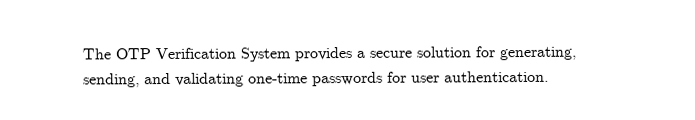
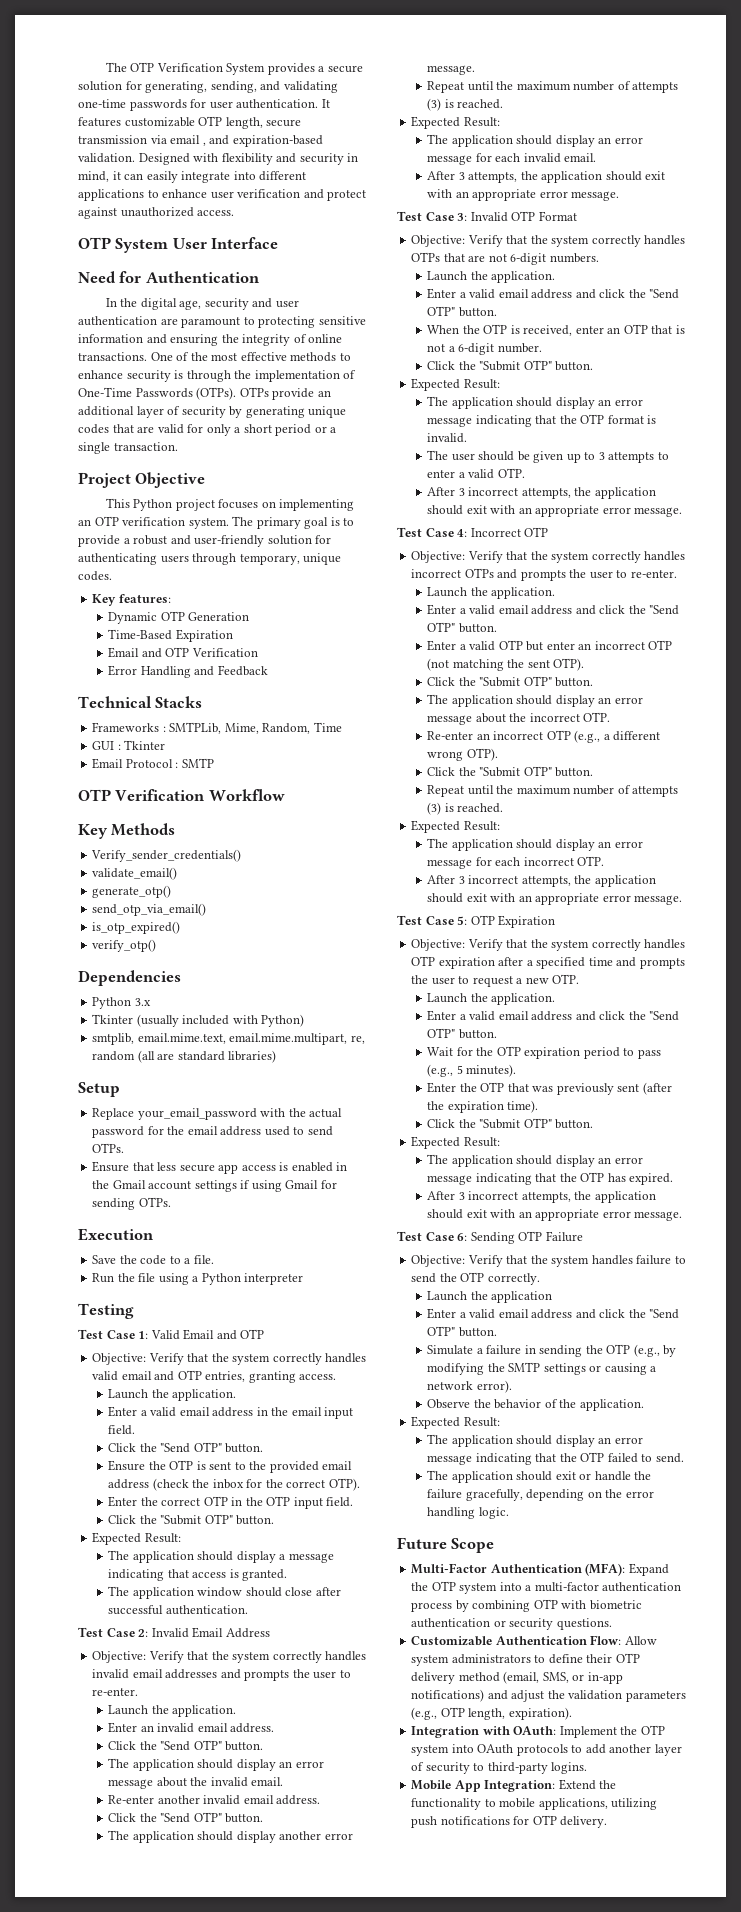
(549, 76) none -> [321,99,330,108] [78,116,302,129] [78,135,323,147] [78,153,359,165] [78,171,307,183] [78,189,367,201] [78,207,235,219] [78,237,279,253] [78,271,260,283] [105,298,299,310] [78,316,366,328] [78,334,343,346] [78,352,351,362] [78,370,357,382] [78,387,331,400] [78,406,347,418] [78,424,337,436] [78,442,178,454] [78,472,206,488] [105,498,355,511] [78,516,355,529] [78,535,332,547] [78,553,342,565] [78,571,112,581] [92,594,171,606] [108,611,250,624] [108,629,233,642] [108,647,258,658] [108,665,268,678] [78,696,203,708] [92,722,342,734] [92,740,166,750] [92,758,214,769] [78,789,285,801] [78,823,176,839] [91,849,242,862] [92,867,178,880] [92,885,172,898] [92,903,207,916] [92,921,181,934] [92,939,157,952] [78,970,181,986] [92,997,151,1009] [92,1014,305,1027] [92,1033,365,1045] [92,1050,277,1063] [78,1082,120,1097] [92,1108,343,1120] [92,1126,333,1138] [92,1143,125,1153] [92,1161,348,1174] [92,1180,337,1192] [92,1197,171,1210] [78,1228,154,1241] [92,1255,214,1265] [92,1273,304,1285] [78,1303,134,1319] [78,1329,265,1340] [92,1353,367,1365] [92,1370,337,1383] [108,1389,237,1401] [108,1406,354,1419] [108,1425,136,1435] [108,1442,264,1453] [108,1460,353,1473] [108,1478,360,1491] [108,1496,354,1509] [108,1514,275,1525] [92,1532,181,1545] [108,1550,334,1563] [108,1569,288,1581] [108,1586,341,1599] [108,1605,248,1615] [78,1627,270,1638] [92,1651,367,1663] [92,1669,351,1681] [92,1688,139,1696] [108,1705,237,1717] [108,1722,275,1733] [108,1740,264,1751] [108,1758,324,1771] [108,1777,284,1789] [108,1795,321,1805] [108,1812,264,1823] [108,1830,353,1843] [427,65,476,75] [427,81,679,93] [427,98,504,111] [411,116,500,129] [427,134,643,147] [427,153,597,165] [427,171,666,183] [427,189,620,201] [397,211,577,222] [411,235,686,247] [411,252,599,265] [427,271,556,283] [427,288,680,299] [427,306,497,317] [427,324,685,336] [427,343,542,355] [427,360,594,371] [411,378,500,391] [427,396,643,409] [427,414,657,427] [427,433,468,443] [427,450,669,463] [427,468,525,479] [427,487,656,499] [427,505,683,517] [397,527,549,537] [411,551,686,563] [411,568,677,581] [427,587,556,599] [427,604,680,615] [427,622,497,633] [427,640,673,651] [427,658,585,671] [427,676,594,687] [427,694,643,707] [427,712,611,725] [427,730,661,743] [427,748,498,761] [427,766,594,777] [427,785,679,797] [427,802,504,815] [411,820,500,833] [427,838,643,851] [427,856,605,869] [427,875,656,887] [427,893,683,905] [397,915,556,928] [411,939,686,951] [411,956,685,969] [411,974,580,987] [427,993,556,1005] [427,1010,680,1021] [427,1028,497,1039] [427,1046,661,1059] [427,1064,517,1077] [427,1082,672,1095] [427,1100,539,1113] [427,1118,594,1129] [411,1136,500,1149] [427,1154,643,1167] [427,1172,674,1185] [427,1191,656,1203] [427,1209,683,1221] [397,1231,583,1244] [411,1255,686,1267] [411,1272,540,1285] [427,1291,553,1303] [427,1308,680,1319] [427,1326,497,1337] [427,1344,677,1357] [427,1362,657,1375] [427,1380,512,1393] [427,1399,644,1411] [411,1416,500,1429] [427,1434,643,1447] [427,1452,684,1465] [427,1470,652,1483] [427,1489,654,1501] [427,1507,509,1519] [397,1537,495,1553] [411,1563,669,1576] [411,1581,682,1594] [411,1599,642,1612] [411,1618,612,1630] [411,1635,657,1646] [411,1653,640,1666] [411,1671,623,1684] [411,1689,686,1702] [411,1707,572,1720] [411,1725,665,1738] [411,1744,682,1756] [411,1762,588,1774] [411,1779,617,1792] [411,1798,658,1810] [411,1815,608,1828] It features customizable OTP length, secure transmission via email , and expiration-based validation. Designed with flexibility and security in mind, it can easily integrate into different applications to enhance user verification and protect against unauthorized access. // OTP System User Interface // Need for Authentication // In the digital age, security and user authentication are paramount to protecting sensitive information and ensuring the integrity of online transactions. One of the most effective methods to enhance security is through the implementation of One-Time Passwords (OTPs). OTPs provide an additional layer of security by generating unique codes that are valid for only a short period or a single transaction. // Project Objective // This Python project focuses on implementing an OTP verification system. The primary goal is to provide a robust and user-friendly solution for authenticating users through temporary, unique codes. // Key features: // Dynamic OTP Generation // Time-Based Expiration // Email and OTP Verification // Error Handling and Feedback // Technical Stacks // Frameworks : SMTPLib, Mime, Random, Time // GUI : Tkinter // Email Protocol : SMTP // OTP Verification Workflow // Key Methods // Verify_sender_credentials() // validate_email() // generate_otp() // send_otp_via_email() // is_otp_expired() // verify_otp() // Dependencies // Python 3.x // Tkinter (usually included with Python) // smtplib, email.mime.text, email.mime.multipart, re, random (all are standard libraries) // Setup // Replace your_email_password with the actual password for the email address used to send OTPs. // Ensure that less secure app access is enabled in the Gmail account settings if using Gmail for sending OTPs. // Execution // Save the code to a file. // Run the file using a Python interpreter // Testing // Test Case 1: Valid Email and OTP // Objective: Verify that the system correctly handles valid email and OTP entries, granting access. // Launch the application. // Enter a valid email address in the email input field. // Click the "Send OTP" button. // Ensure the OTP is sent to the provided email address (check the inbox for the correct OTP). // Enter the correct OTP in the OTP input field. // Click the "Submit OTP" button. // Expected Result: // The application should display a message indicating that access is granted. // The application window should close after successful authentication. // Test Case 2: Invalid Email Address // Objective: Verify that the system correctly handles invalid email addresses and prompts the user to re-enter. // Launch the application. // Enter an invalid email address. // Click the "Send OTP" button. // The application should display an error message about the invalid email. // Re-enter another invalid email address. // Click the "Send OTP" button. // The application should display another error message. // Repeat until the maximum number of attempts (3) is reached. // Expected Result: // The application should display an error message for each invalid email. // After 3 attempts, the application should exit with an appropriate error message. // Test Case 3: Invalid OTP Format // Objective: Verify that the system correctly handles OTPs that are not 6-digit numbers. // Launch the application. // Enter a valid email address and click the "Send OTP" button. // When the OTP is received, enter an OTP that is not a 6-digit number. // Click the "Submit OTP" button. // Expected Result: // The application should display an error message indicating that the OTP format is invalid. // The user should be given up to 3 attempts to enter a valid OTP. // After 3 incorrect attempts, the application should exit with an appropriate error message. // Test Case 4: Incorrect OTP // Objective: Verify that the system correctly handles incorrect OTPs and prompts the user to re-enter. // Launch the application. // Enter a valid email address and click the "Send OTP" button. // Enter a valid OTP but enter an incorrect OTP (not matching the sent OTP). // Click the "Submit OTP" button. // The application should display an error message about the incorrect OTP. // Re-enter an incorrect OTP (e.g., a different wrong OTP). // Click the "Submit OTP" button. // Repeat until the maximum number of attempts (3) is reached. // Expected Result: // The application should display an error message for each incorrect OTP. // After 3 incorrect attempts, the application should exit with an appropriate error message. // Test Case 5: OTP Expiration // Objective: Verify that the system correctly handles OTP expiration after a specified time and prompts the user to request a new OTP. // Launch the application. // Enter a valid email address and click the "Send OTP" button. // Wait for the OTP expiration period to pass (e.g., 5 minutes). // Enter the OTP that was previously sent (after the expiration time). // Click the "Submit OTP" button. // Expected Result: // The application should display an error message indicating that the OTP has expired. // After 3 incorrect attempts, the application should exit with an appropriate error message. // Test Case 6: Sending OTP Failure // Objective: Verify that the system handles failure to send the OTP correctly. // Launch the application // Enter a valid email address and click the "Send OTP" button. // Simulate a failure in sending the OTP (e.g., by modifying the SMTP settings or causing a network error). // Observe the behavior of the application. // Expected Result: // The application should display an error message indicating that the OTP failed to send. // The application should exit or handle the failure gracefully, depending on the error handling logic. // Future Scope // Multi-Factor Authentication (MFA): Expand the OTP system into a multi-factor authentication process by combining OTP with biometric authentication or security questions. // Customizable Authentication Flow: Allow system administrators to define their OTP delivery method (email, SMS, or in-app notifications) and adjust the validation parameters (e.g., OTP length, expiration). // Integration with OAuth: Implement the OTP system into OAuth protocols to add another layer of security to third-party logins. // Mobile App Integration: Extend the functionality to mobile applications, utilizing push notifications for OTP delivery.

